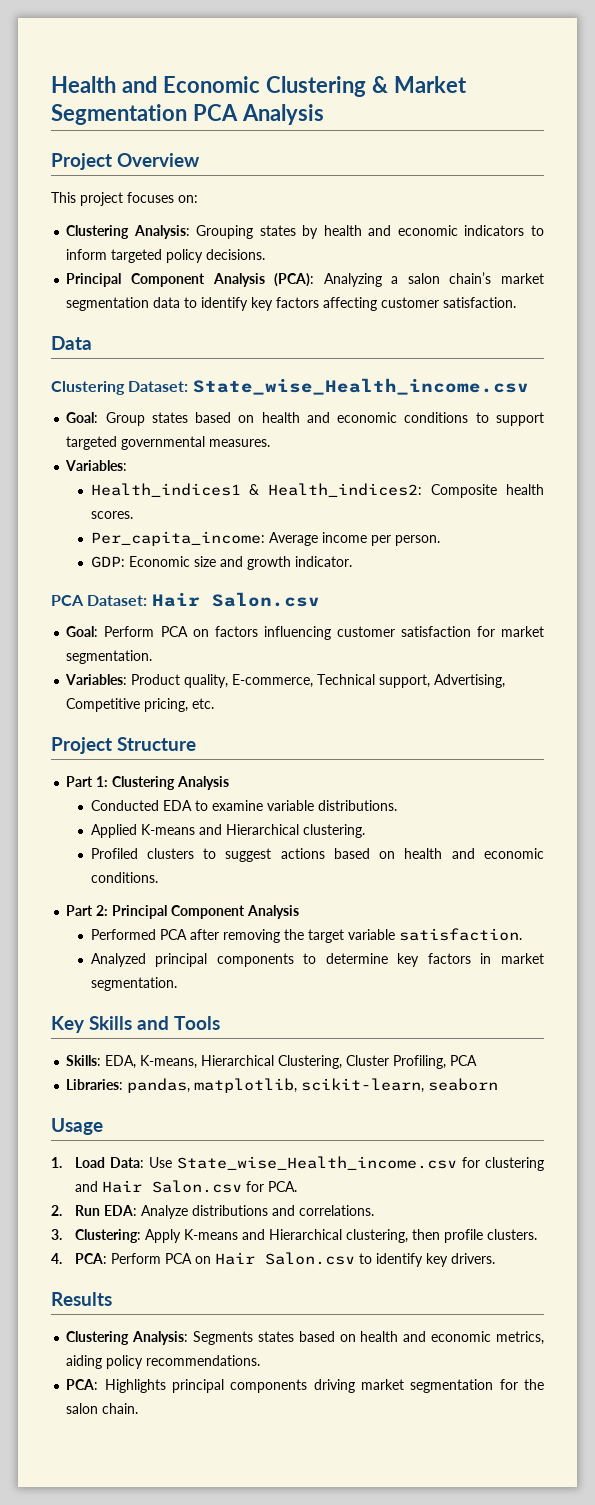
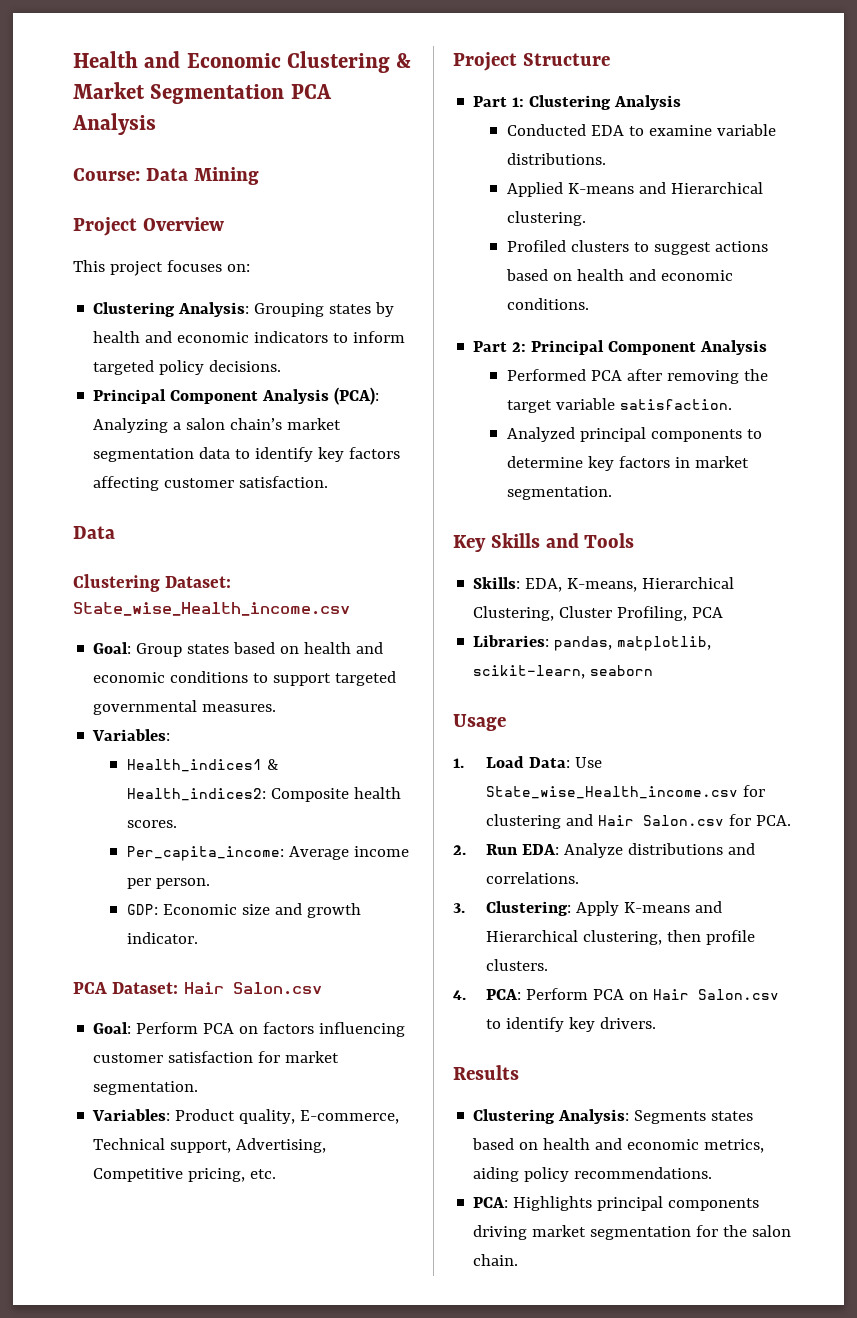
(324, 114) none -> [73,167,259,185] // Course: Data Mining

